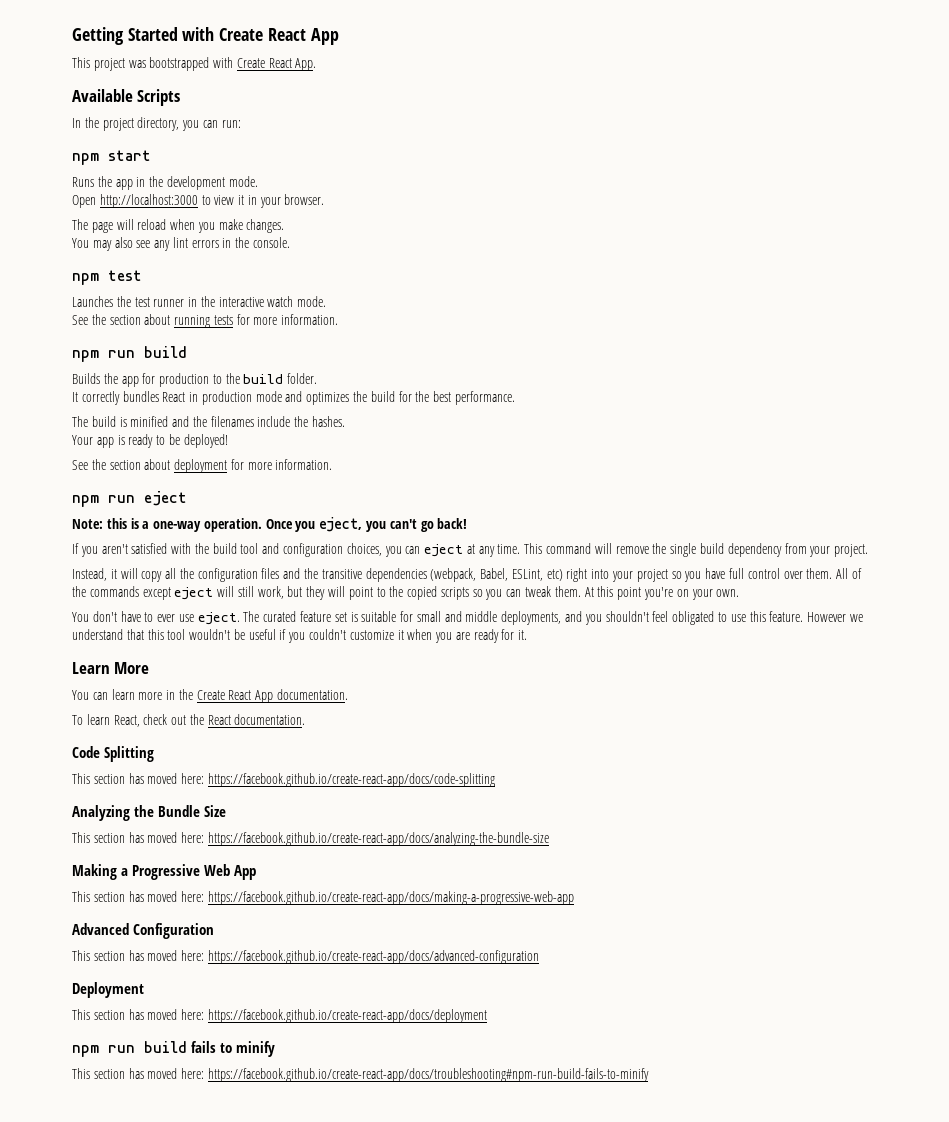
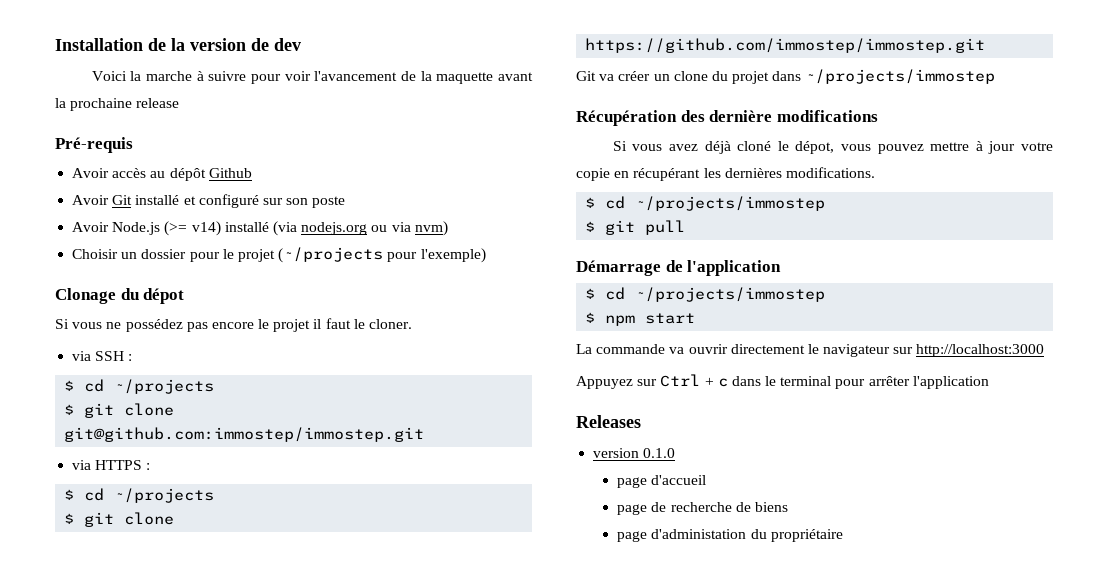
[72,27,339,45] [72,57,317,71] [72,89,181,106] [72,117,241,131] [72,150,151,165] [72,176,258,190] [72,194,325,208] [72,219,285,233] [72,237,291,251] [72,270,142,285] [72,296,327,307] [72,314,339,328] [72,346,187,362] [72,373,318,387] [72,391,515,405] [72,416,346,427] [72,434,228,448] [72,459,333,473] [72,491,187,507] [72,517,468,532] [72,543,869,557] [72,568,862,582] [72,586,740,600] [72,611,863,625] [72,629,528,643] [72,662,150,674] [72,689,349,703] [72,714,306,727] [72,746,155,762] [72,773,495,787] [72,805,227,821] [72,832,549,846] [72,864,257,880] [72,891,574,905] [72,923,215,939] [72,950,539,964] [72,982,144,998] [72,1009,487,1023] [72,1041,276,1057] [72,1068,649,1082] Getting Started with Create React App // This project was bootstrapped with Create React App. // Available Scripts // In the project directory, you can run: // npm start // Runs the app in the development mode. // Open http://localhost:3000 to view it in your browser. // The page will reload when you make changes. // You may also see any lint errors in the console. // npm test // Launches the test runner in the interactive watch mode. // See the section about running tests for more information. // npm run build // Builds the app for production to the build folder. // It correctly bundles React in production mode and optimizes the build for the best performance. // The build is minified and the filenames include the hashes. // Your app is ready to be deployed! // See the section about deployment for more information. // npm run eject // Note: this is a one-way operation. Once you eject, you can't go back! // If you aren't satisfied with the build tool and configuration choices, you can eject at any time. This command will remove the single build dependency from your project. // Instead, it will copy all the configuration files and the transitive dependencies (webpack, Babel, ESLint, etc) right into your project so you have full control over them. All of the commands except eject will still work, but they will point to the copied scripts so you can tweak them. At this point you're on your own. // You don't have to ever use eject. The curated feature set is suitable for small and middle deployments, and you shouldn't feel obligated to use this feature. However we understand that this tool wouldn't be useful if you couldn't customize it when you are ready for it. // Learn More // You can learn more in the Create React App documentation. // To learn React, check out the React documentation. // Code Splitting // This section has moved here: https://facebook.github.io/create-react-app/docs/code-splitting // Analyzing the Bundle Size // This section has moved here: https://facebook.github.io/create-react-app/docs/analyzing-the-bundle-size // Making a Progressive Web App // This section has moved here: https://facebook.github.io/create-react-app/docs/making-a-progressive-web-app // Advanced Configuration // This section has moved here: https://facebook.github.io/create-react-app/docs/advanced-configuration // Deployment // This section has moved here: https://facebook.github.io/create-react-app/docs/deployment // npm run build fails to minify // This section has moved here: https://facebook.github.io/create-react-app/docs/troubleshooting#npm-run-build-fails-to-minify -> [55,38,301,51] [91,71,533,84] [55,98,180,111] [55,137,133,153] [72,168,252,181] [72,194,346,208] [72,221,448,236] [72,247,486,263] [55,288,185,304] [55,318,413,332] [72,351,133,361] [64,379,215,394] [64,403,175,418] [64,427,425,442] [72,460,151,470] [64,488,215,503] [64,512,175,527] [585,38,986,53] [576,69,996,84] [576,110,878,126] [612,141,1053,154] [576,167,875,181] [585,196,826,211] [585,220,686,235] [576,260,782,276] [585,287,826,302] [585,312,696,326] [576,344,1045,357] [576,374,989,389] [576,415,641,428] [593,448,676,458] [617,475,707,488] [617,502,789,515] [617,529,843,542] Installation de la version de dev // Voici la marche à suivre pour voir l'avancement de la maquette avant la prochaine release // Pré-requis // Avoir accès au dépôt Github // Avoir Git installé et configuré sur son poste // Avoir Node.js (>= v14) installé (via nodejs.org ou via nvm) // Choisir un dossier pour le projet (~/projects pour l'exemple) // Clonage du dépot // Si vous ne possédez pas encore le projet il faut le cloner. // via SSH : // $ cd ~/projects // $ git clone git@github.com:immostep/immostep.git // via HTTPS : // $ cd ~/projects // $ git clone https://github.com/immostep/immostep.git // Git va créer un clone du projet dans ~/projects/immostep // Récupération des dernière modifications // Si vous avez déjà cloné le dépot, vous pouvez mettre à jour votre copie en récupérant les dernières modifications. // $ cd ~/projects/immostep // $ git pull // Démarrage de l'application // $ cd ~/projects/immostep // $ npm start // La commande va ouvrir directement le navigateur sur http://localhost:3000 // Appuyez sur Ctrl + c dans le terminal pour arrêter l'application // Releases // version 0.1.0 // page d'accueil // page de recherche de biens // page d'administation du propriétaire

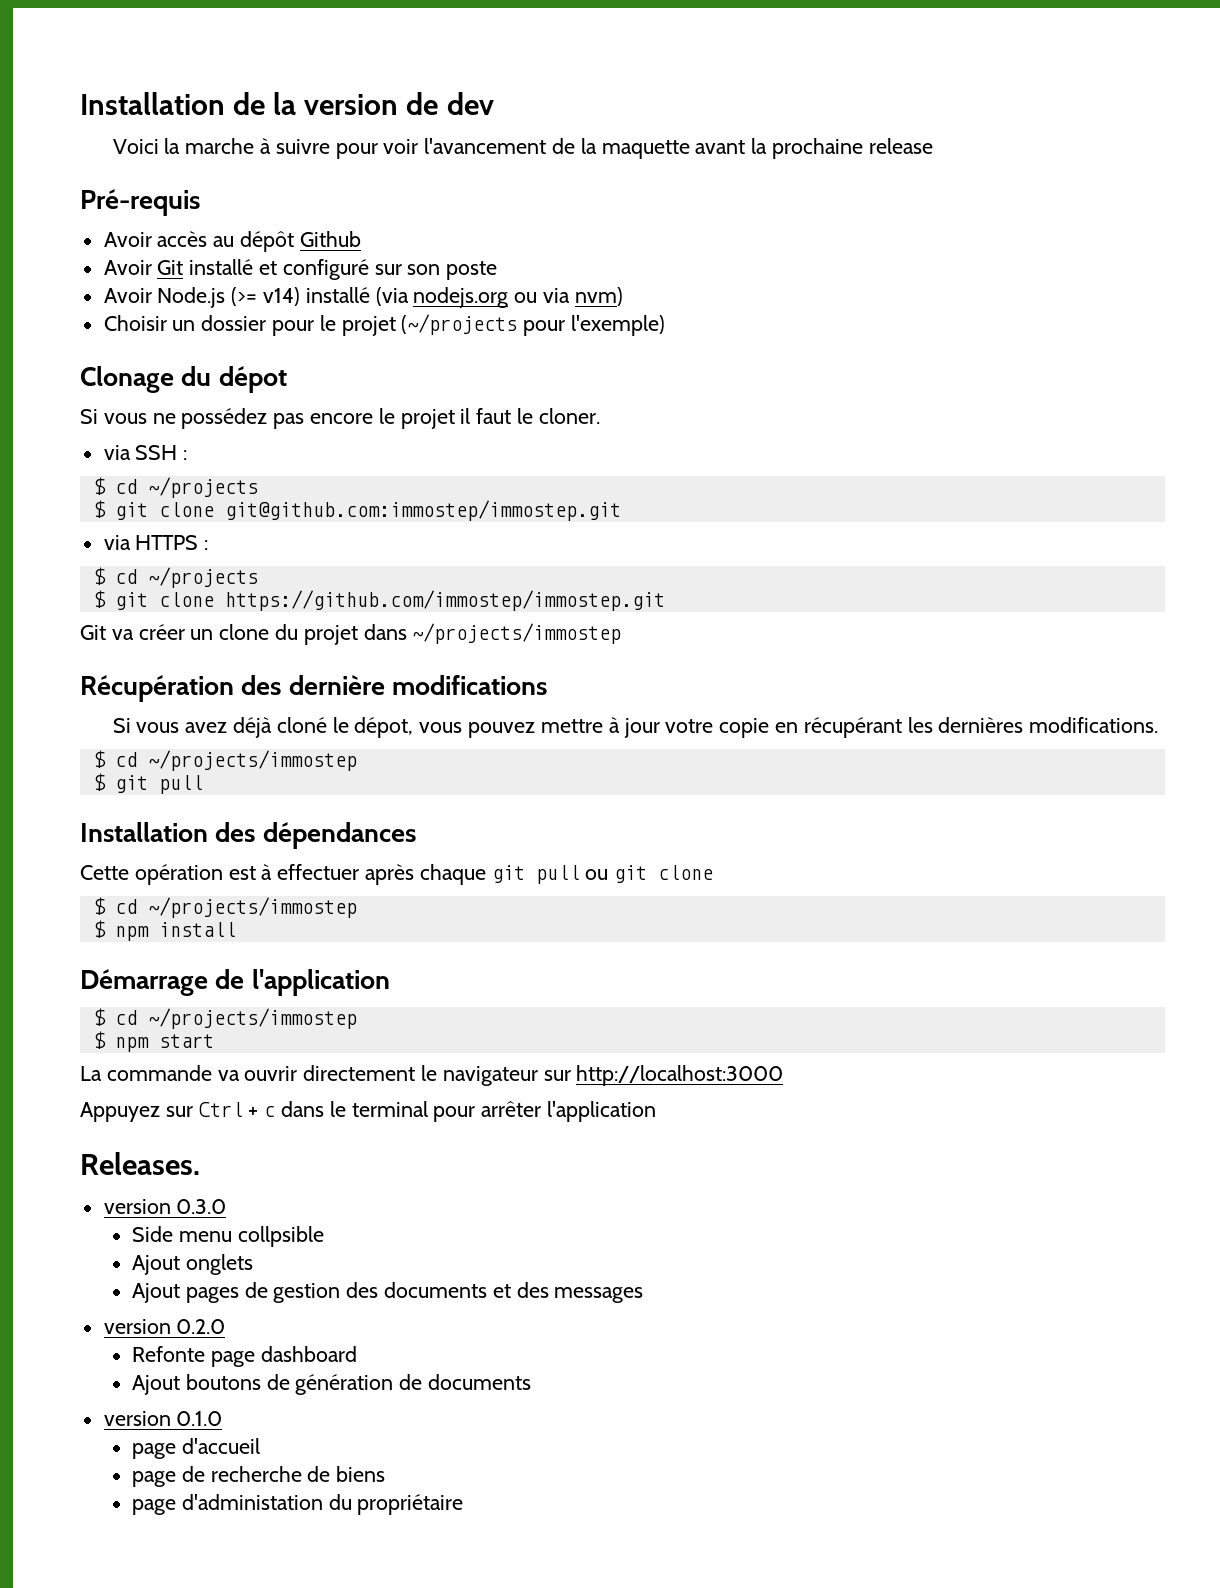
(686, 227) none -> [80,822,416,849] [80,864,714,885] [92,897,357,918] [92,920,236,941] // Installation des dépendances // Cette opération est à effectuer après chaque git pull ou git clone // $ cd ~/projects/immostep // $ npm install
[576,415,641,428] Releases -> [80,1152,200,1175] [103,1199,227,1214] [132,1226,324,1247] [132,1254,253,1275] [132,1282,644,1303] [103,1319,226,1334] [132,1346,357,1367] [132,1374,532,1395] Releases. // version 0.3.0 // Side menu collpsible // Ajout onglets // Ajout pages de gestion des documents et des messages // version 0.2.0 // Refonte page dashboard // Ajout boutons de génération de documents

